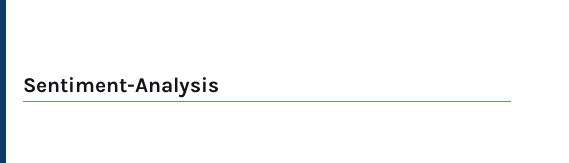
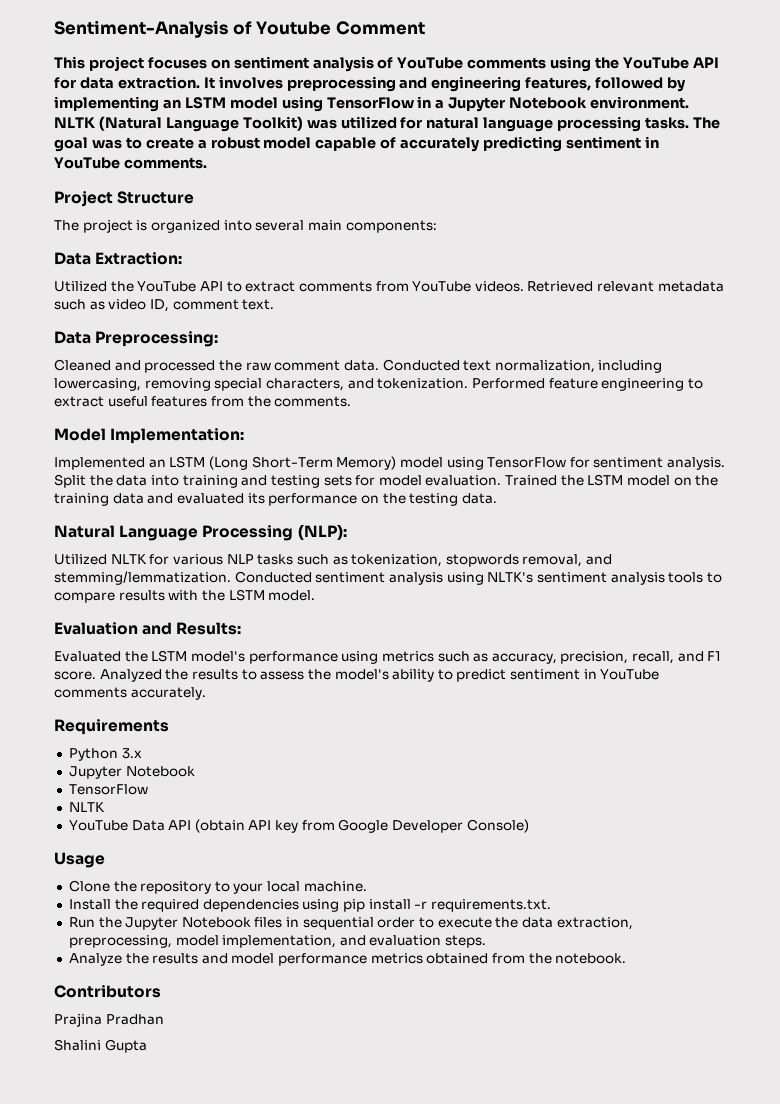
(219, 87) none -> [232,21,425,35] [54,56,719,72] [54,76,687,92] [54,96,690,112] [54,116,721,132] [54,136,659,152] [54,157,207,169] [54,191,195,207] [54,219,437,233] [54,252,183,265] [54,281,724,292] [54,299,275,312] [54,331,219,347] [54,359,663,373] [54,378,703,391] [54,396,352,407] [54,428,245,444] [54,456,726,470] [54,474,719,488] [54,493,497,506] [54,524,347,541] [54,554,613,567] [54,571,722,585] [54,589,316,603] [54,622,242,635] [54,650,722,664] [54,669,660,682] [54,687,206,700] [54,719,169,735] [68,748,142,761] [68,766,195,779] [68,784,148,795] [68,802,105,812] [68,819,529,833] [54,852,105,868] [68,880,367,894] [68,899,552,912] [68,917,633,930] [68,935,487,948] [68,953,627,966] [54,985,161,998] [54,1013,164,1027] [54,1039,147,1053] of Youtube Comment // This project focuses on sentiment analysis of YouTube comments using the YouTube API for data extraction. It involves preprocessing and engineering features, followed by implementing an LSTM model using TensorFlow in a Jupyter Notebook environment. NLTK (Natural Language Toolkit) was utilized for natural language processing tasks. The goal was to create a robust model capable of accurately predicting sentiment in YouTube comments. // Project Structure // The project is organized into several main components: // Data Extraction: // Utilized the YouTube API to extract comments from YouTube videos. Retrieved relevant metadata such as video ID, comment text. // Data Preprocessing: // Cleaned and processed the raw comment data. Conducted text normalization, including lowercasing, removing special characters, and tokenization. Performed feature engineering to extract useful features from the comments. // Model Implementation: // Implemented an LSTM (Long Short-Term Memory) model using TensorFlow for sentiment analysis. Split the data into training and testing sets for model evaluation. Trained the LSTM model on the training data and evaluated its performance on the testing data. // Natural Language Processing (NLP): // Utilized NLTK for various NLP tasks such as tokenization, stopwords removal, and stemming/lemmatization. Conducted sentiment analysis using NLTK's sentiment analysis tools to compare results with the LSTM model. // Evaluation and Results: // Evaluated the LSTM model's performance using metrics such as accuracy, precision, recall, and F1 score. Analyzed the results to assess the model's ability to predict sentiment in YouTube comments accurately. // Requirements // Python 3.x // Jupyter Notebook // TensorFlow // NLTK // YouTube Data API (obtain API key from Google Developer Console) // Usage // Clone the repository to your local machine. // Install the required dependencies using pip install -r requirements.txt. // Run the Jupyter Notebook files in sequential order to execute the data extraction, preprocessing, model implementation, and evaluation steps. // Analyze the results and model performance metrics obtained from the notebook. // Contributors // Prajina Pradhan // Shalini Gupta

